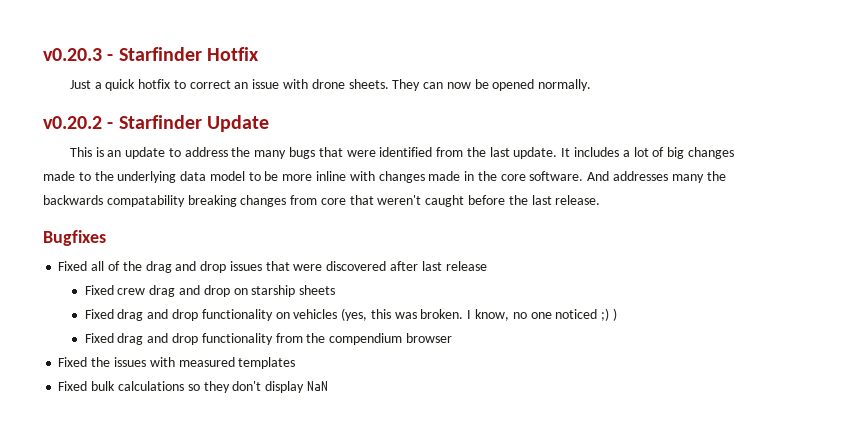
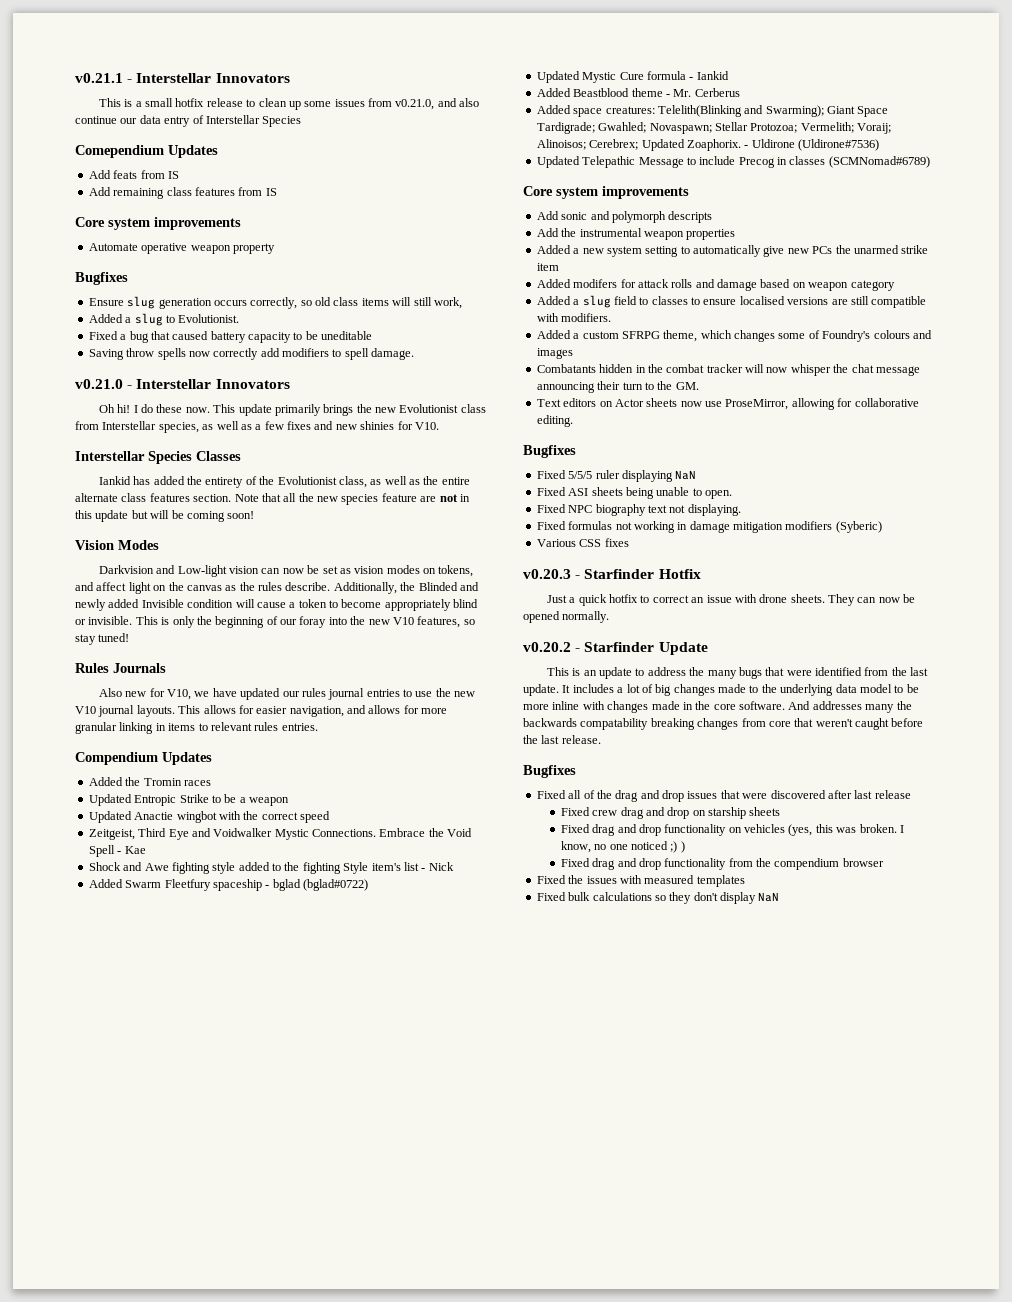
(43, 54) none -> [75,73,290,83] [98,98,480,110] [75,115,302,127] [75,145,218,158] [88,170,179,179] [88,187,277,199] [75,217,241,230] [88,243,275,254] [75,272,128,285] [88,296,462,309] [88,313,240,326] [88,331,373,343] [88,348,415,360] [75,379,290,389] [98,404,486,416] [75,421,439,433] [75,451,241,464] [98,476,470,488] [75,493,470,505] [75,510,255,522] [75,540,159,550] [98,565,474,577] [75,582,479,594] [75,599,479,611] [75,616,475,628] [75,633,130,645] [75,663,166,673] [98,688,476,700] [75,705,448,717] [75,722,318,734] [75,752,212,765] [88,777,211,786] [88,794,289,806] [88,811,330,823] [88,828,473,840] [88,845,146,857] [88,862,454,874] [88,879,368,891] [536,71,729,83] [536,88,740,97] [536,105,889,117] [536,122,891,134] [536,139,879,151] [536,156,930,168] [523,186,689,199] [536,211,713,223] [536,228,736,240] [536,245,929,257] [536,263,559,271] [536,279,895,291] [536,295,927,308] [536,313,612,322] [536,330,932,342] [536,348,573,359] [536,364,920,376] [536,381,699,393] [536,398,919,410] [536,415,573,427] [523,445,576,458] [536,470,697,482] [536,487,732,499] [536,504,741,516] [536,521,882,533] [536,538,629,547] v0.21.1 - Interstellar Innovators // This is a small hotfix release to clean up some issues from v0.21.0, and also continue our data entry of Interstellar Species // Comependium Updates // Add feats from IS // Add remaining class features from IS // Core system improvements // Automate operative weapon property // Bugfixes // Ensure slug generation occurs correctly, so old class items will still work, // Added a slug to Evolutionist. // Fixed a bug that caused battery capacity to be uneditable // Saving throw spells now correctly add modifiers to spell damage. // v0.21.0 - Interstellar Innovators // Oh hi! I do these now. This update primarily brings the new Evolutionist class from Interstellar species, as well as a few fixes and new shinies for V10. // Interstellar Species Classes // Iankid has added the entirety of the Evolutionist class, as well as the entire alternate class features section. Note that all the new species feature are not in this update but will be coming soon! // Vision Modes // Darkvision and Low-light vision can now be set as vision modes on tokens, and affect light on the canvas as the rules describe. Additionally, the Blinded and newly added Invisible condition will cause a token to become appropriately blind or invisible. This is only the beginning of our foray into the new V10 features, so stay tuned! // Rules Journals // Also new for V10, we have updated our rules journal entries to use the new V10 journal layouts. This allows for easier navigation, and allows for more granular linking in items to relevant rules entries. // Compendium Updates // Added the Tromin races // Updated Entropic Strike to be a weapon // Updated Anactie wingbot with the correct speed // Zeitgeist, Third Eye and Voidwalker Mystic Connections. Embrace the Void Spell - Kae // Shock and Awe fighting style added to the fighting Style item's list - Nick // Added Swarm Fleetfury spaceship - bglad (bglad#0722) // Updated Mystic Cure formula - Iankid // Added Beastblood theme - Mr. Cerberus // Added space creatures: Telelith(Blinking and Swarming); Giant Space Tardigrade; Gwahled; Novaspawn; Stellar Protozoa; Vermelith; Voraij; Alinoisos; Cerebrex; Updated Zoaphorix. - Uldirone (Uldirone#7536) // Updated Telepathic Message to include Precog in classes (SCMNomad#6789) // Core system improvements // Add sonic and polymorph descripts // Add the instrumental weapon properties // Added a new system setting to automatically give new PCs the unarmed strike item // Added modifers for attack rolls and damage based on weapon category // Added a slug field to classes to ensure localised versions are still compatible with modifiers. // Added a custom SFRPG theme, which changes some of Foundry's colours and images // Combatants hidden in the combat tracker will now whisper the chat message announcing their turn to the GM. // Text editors on Actor sheets now use ProseMirror, allowing for collaborative editing. // Bugfixes // Fixed 5/5/5 ruler displaying NaN // Fixed ASI sheets being unable to open. // Fixed NPC biography text not displaying. // Fixed formulas not working in damage mitigation modifiers (Syberic) // Various CSS fixes //

